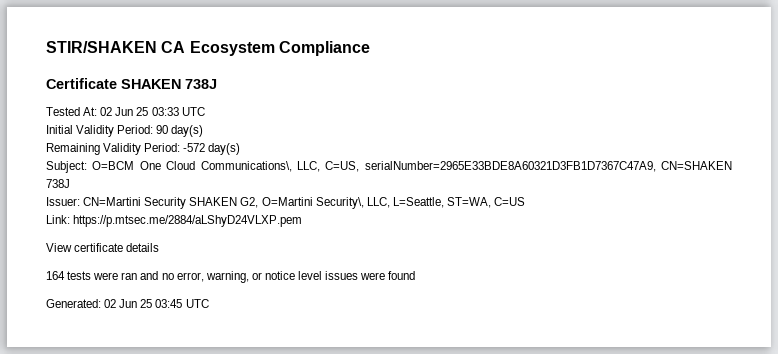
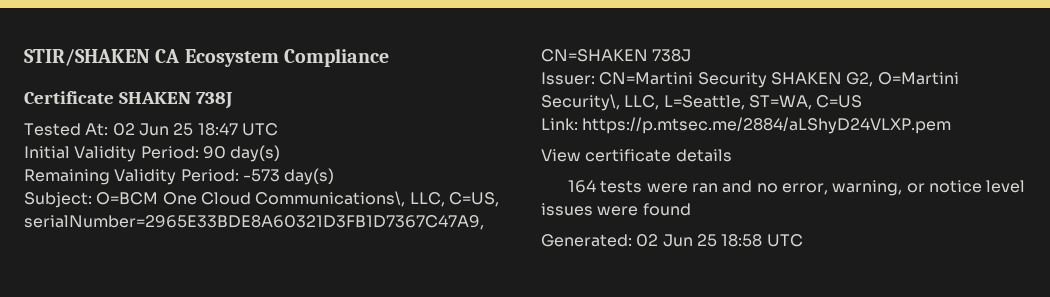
[151,107,179,116] 03:33 -> [197,123,238,136] 18:47
[183,143,206,152] -572 -> [242,169,280,182] -573
[155,299,183,308] 03:45 -> [721,234,763,247] 18:58

